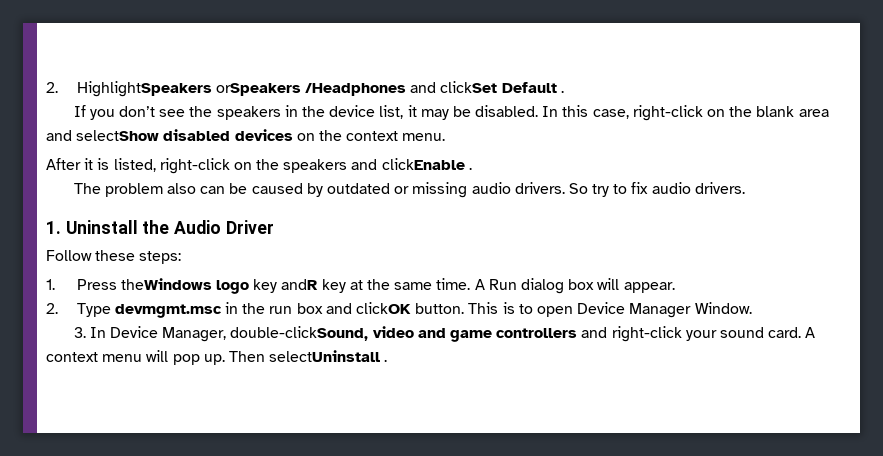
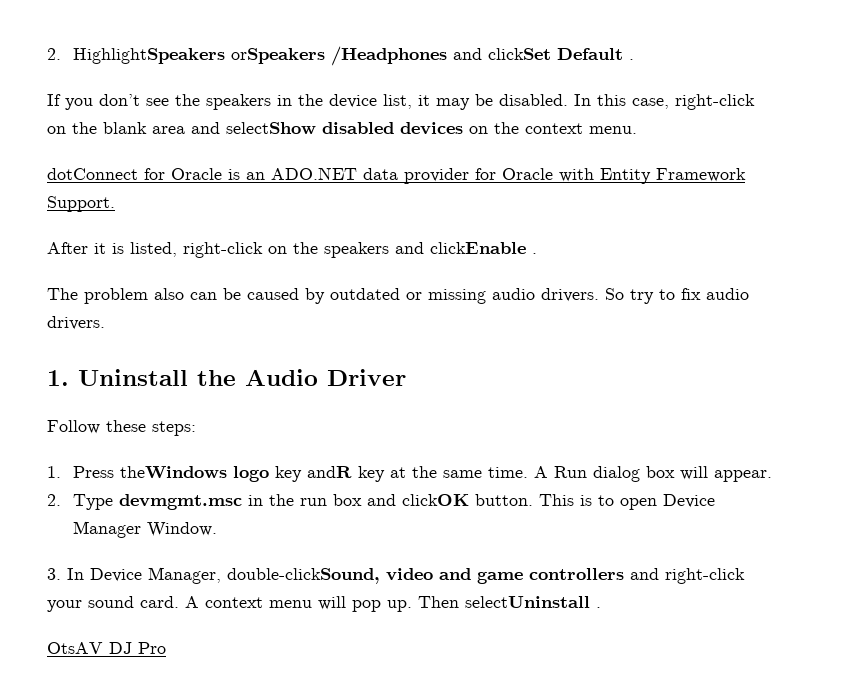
(446, 137) none -> [47,167,746,184] [47,196,115,212] // dotConnect for Oracle is an ADO.NET data provider for Oracle with Entity Framework Support.
(388, 360) none -> [47,642,166,654] // OtsAV DJ Pro

